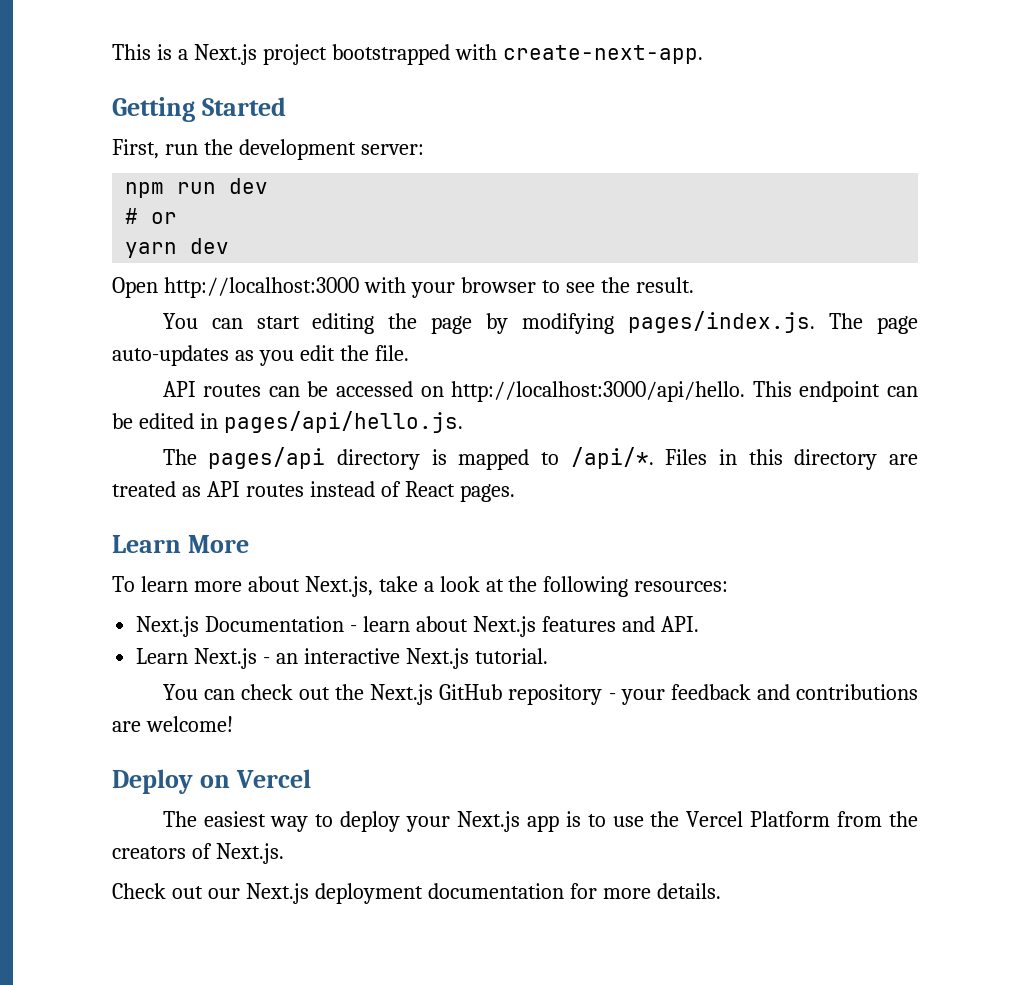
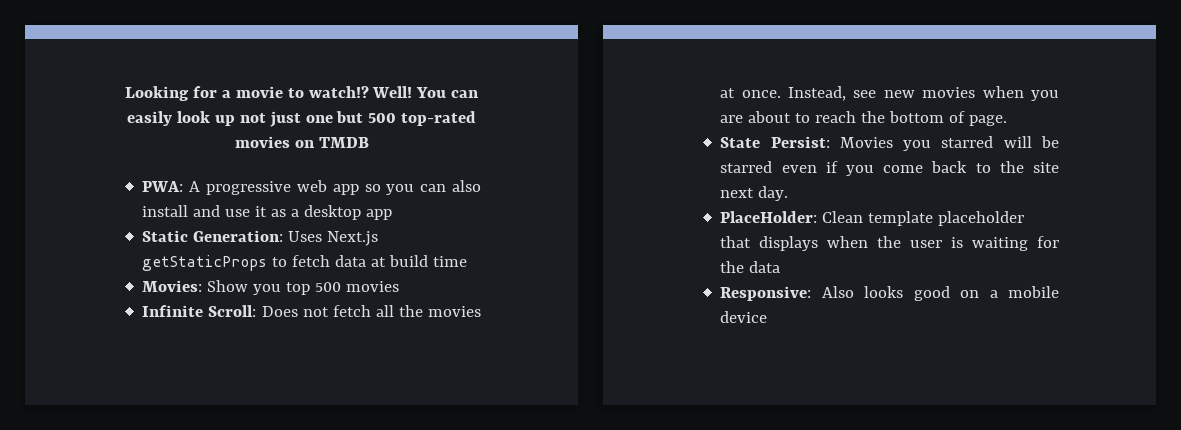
[112,44,703,65] [112,97,286,122] [112,139,424,160] [125,178,269,198] [125,208,178,224] [125,238,230,258] [112,277,694,298] [162,311,918,334] [112,345,409,366] [162,381,919,402] [112,411,463,433] [162,447,918,470] [112,481,515,502] [112,535,249,553] [112,576,729,597] [136,616,699,637] [136,648,548,669] [162,684,919,705] [112,716,233,732] [112,769,311,794] [162,811,918,832] [112,843,284,864] [112,883,721,904] This is a Next.js project bootstrapped with create-next-app. // Getting Started // First, run the development server: // npm run dev // # or // yarn dev // Open http://localhost:3000 with your browser to see the result. // You can start editing the page by modifying pages/index.js. The page auto-updates as you edit the file. // API routes can be accessed on http://localhost:3000/api/hello. This endpoint can be edited in pages/api/hello.js. // The pages/api directory is mapped to /api/*. Files in this directory are treated as API routes instead of React pages. // Learn More // To learn more about Next.js, take a look at the following resources: // Next.js Documentation - learn about Next.js features and API. // Learn Next.js - an interactive Next.js tutorial. // You can check out the Next.js GitHub repository - your feedback and contributions are welcome! // Deploy on Vercel // The easiest way to deploy your Next.js app is to use the Vercel Platform from the creators of Next.js. // Check out our Next.js deployment documentation for more details. -> [124,86,480,101] [126,111,477,127] [234,136,369,148] [142,180,482,195] [142,205,393,220] [142,230,379,246] [142,255,468,271] [142,280,400,295] [142,305,482,317] [720,86,1059,101] [720,111,1008,126] [720,136,1059,151] [720,161,1059,176] [720,186,789,201] [720,211,1025,226] [720,236,1059,251] [720,261,781,273] [720,286,1059,301] [720,311,768,323] Looking for a movie to watch!? Well! You can easily look up not just one but 500 top-rated movies on TMDB // PWA: A progressive web app so you can also install and use it as a desktop app // Static Generation: Uses Next.js getStaticProps to fetch data at build time // Movies: Show you top 500 movies // Infinite Scroll: Does not fetch all the movies at once. Instead, see new movies when you are about to reach the bottom of page. // State Persist: Movies you starred will be starred even if you come back to the site next day. // PlaceHolder: Clean template placeholder that displays when the user is waiting for the data // Responsive: Also looks good on a mobile device

